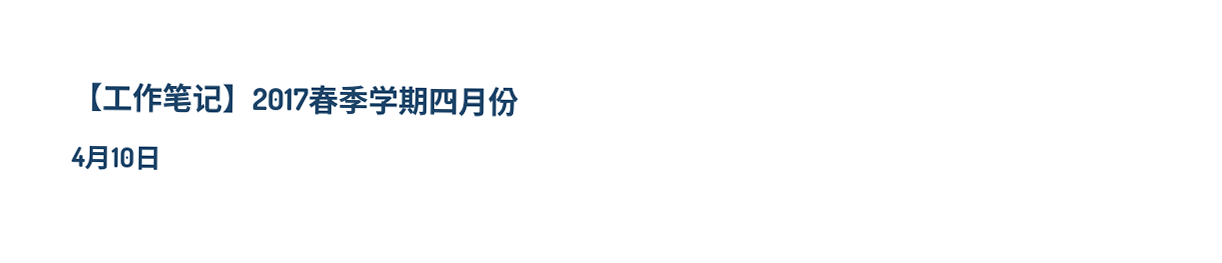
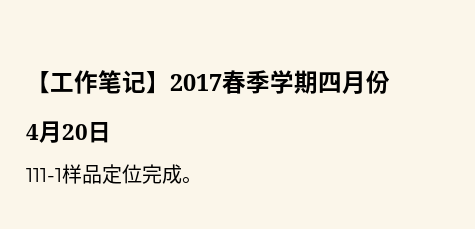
[111,147,135,168] 10 -> [62,124,88,140] 20
(162, 158) none -> [26,164,202,184] // 111-1样品定位完成。

